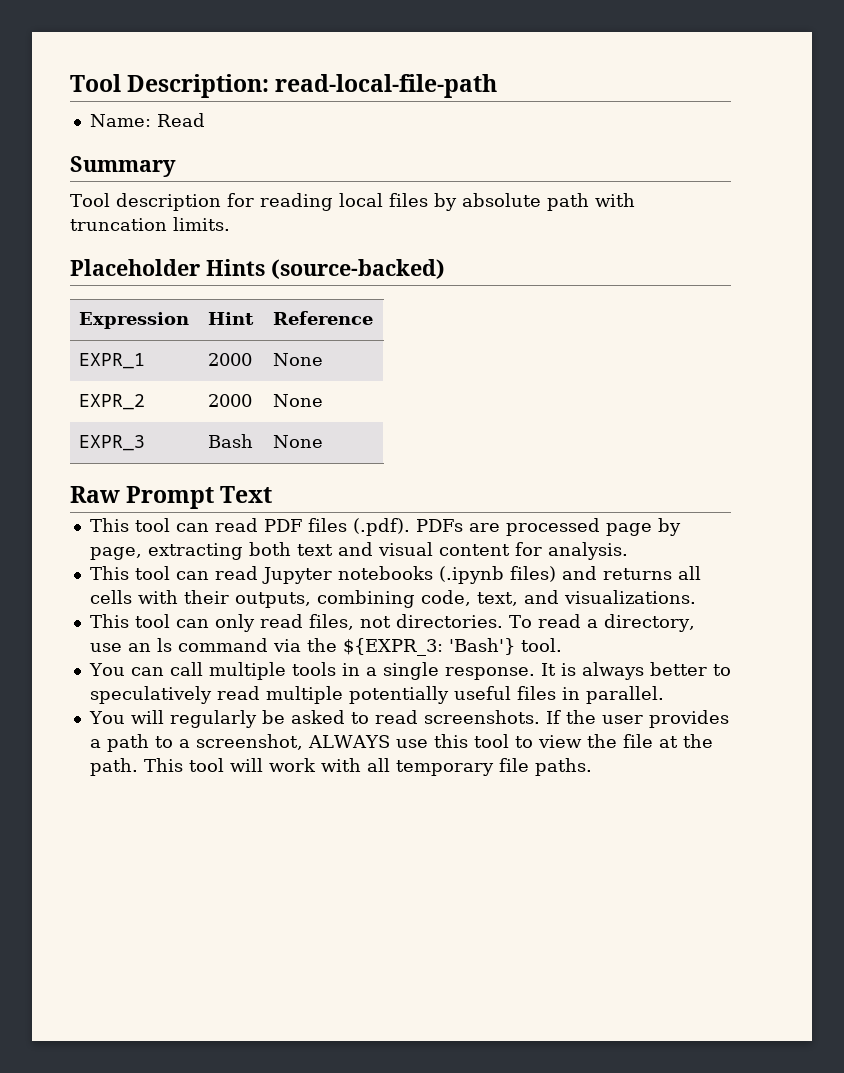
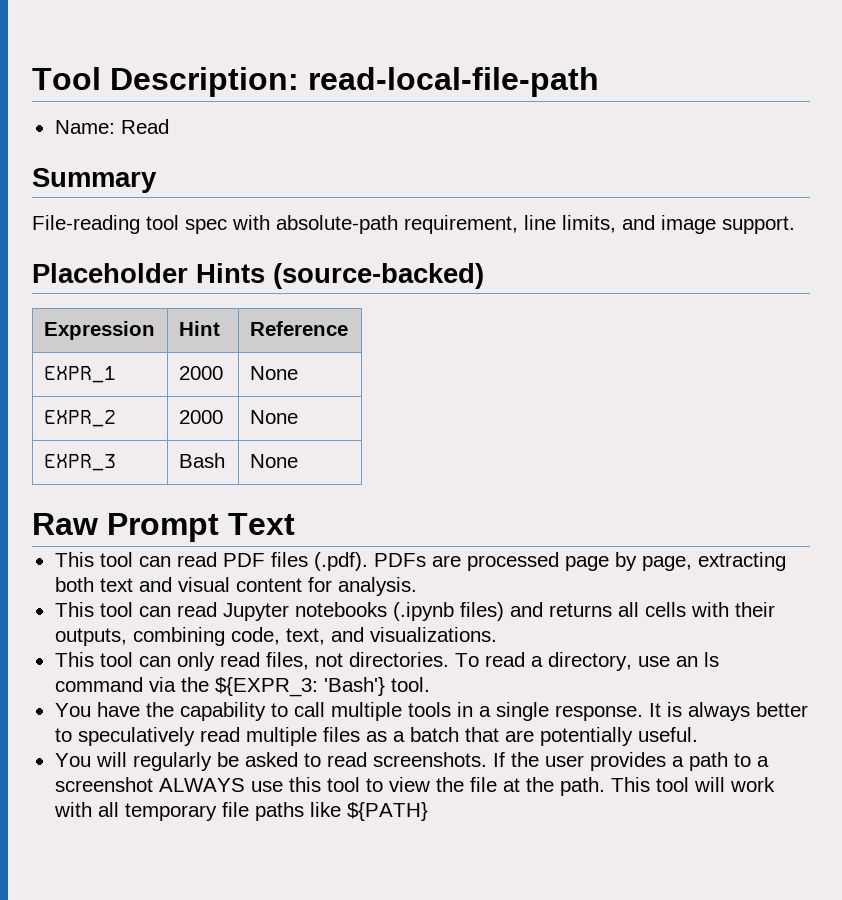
[70,193,635,211] [70,217,230,231] Tool description for reading local files by absolute path with truncation limits. -> [32,215,795,234] File-reading tool spec with absolute-path requirement, line limits, and image support.
[130,667,164,676] can -> [96,702,288,721] have the capability to
[348,686,664,704] potentially useful files in parallel. -> [322,727,698,746] files as a batch that are potentially useful.
[195,734,303,750] screenshot, -> [54,777,153,792] screenshot
[534,758,592,776] paths. -> [254,802,428,821] paths like ${PATH}

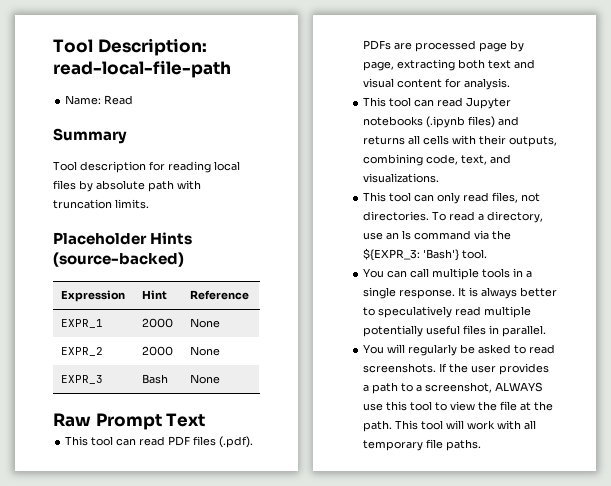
[32,215,795,234] File-reading tool spec with absolute-path requirement, line limits, and image support. -> [53,161,240,173] [53,180,201,192] [53,199,149,209] Tool description for reading local files by absolute path with truncation limits.
[96,702,288,721] have the capability to -> [387,270,408,278] can
[322,727,698,746] files as a batch that are potentially useful. -> [363,325,547,337] potentially useful files in parallel.
[54,777,153,792] screenshot -> [425,382,493,393] screenshot,
[254,802,428,821] paths like ${PATH} -> [446,439,482,451] paths.

